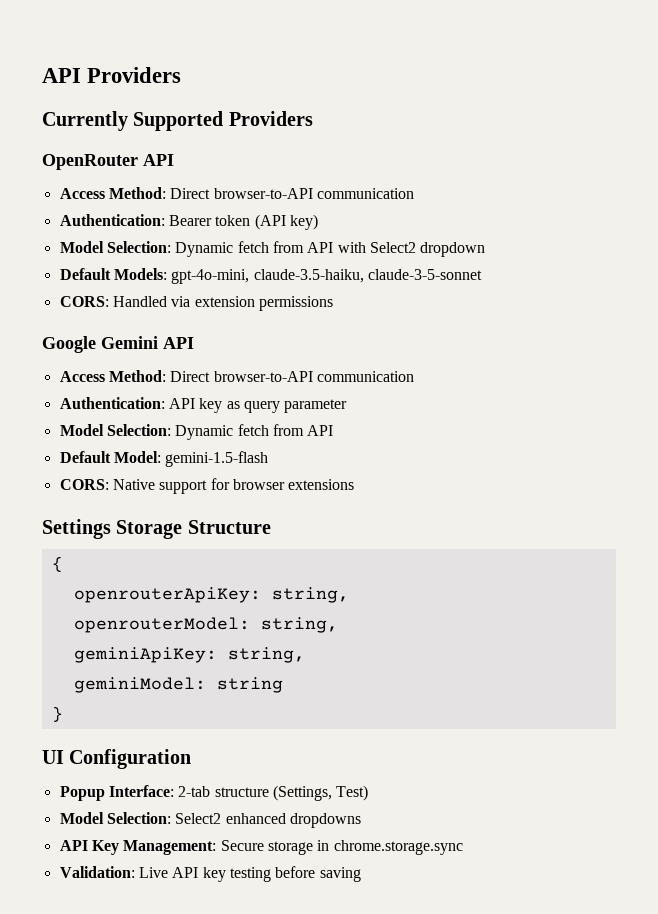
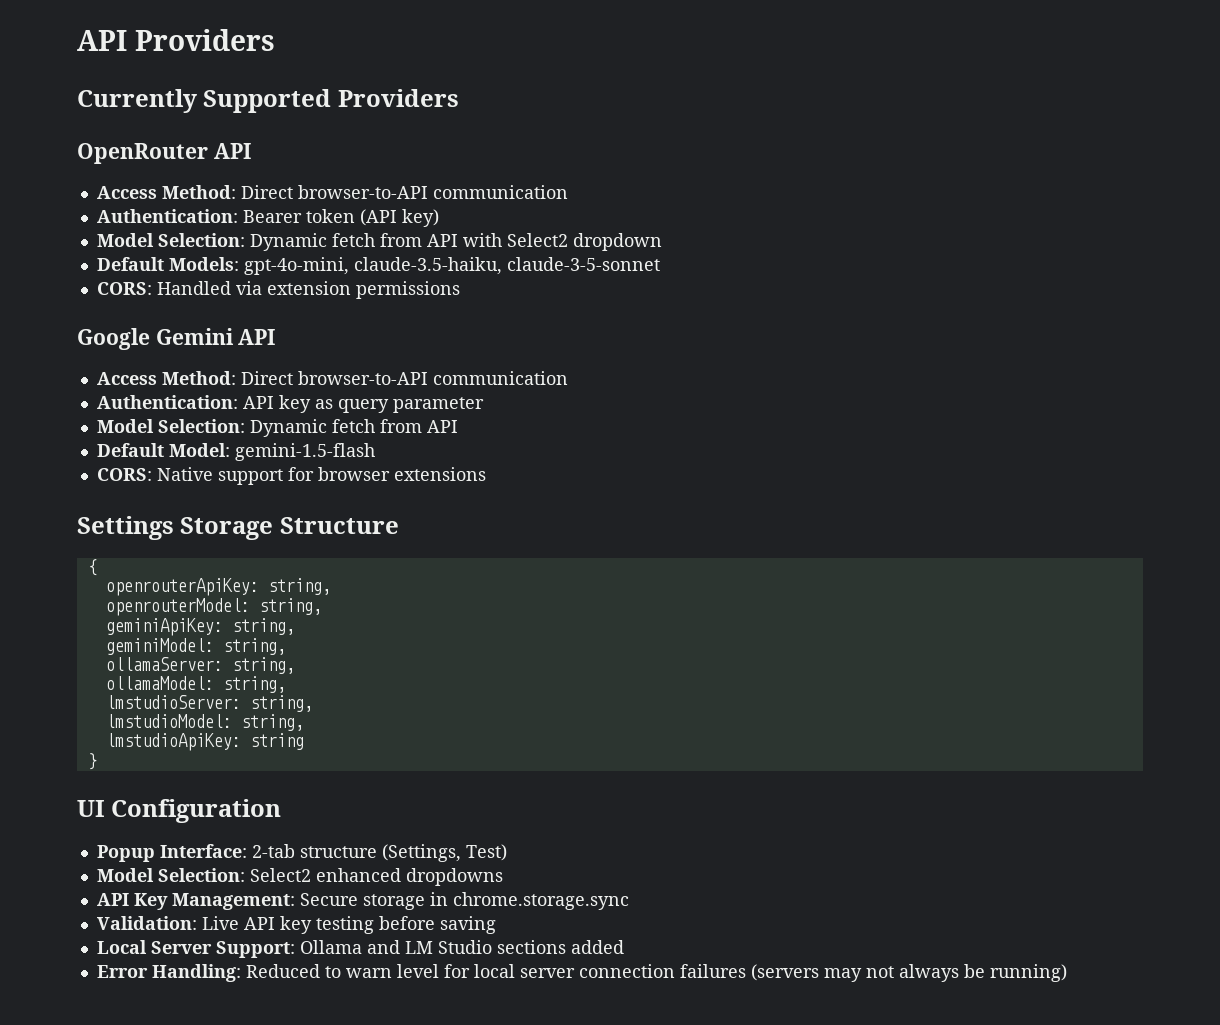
(206, 685) none -> [222,638,286,655] [105,657,295,674] [105,676,286,693] [105,695,313,712] [105,714,304,731] [105,733,241,751] string, // ollamaServer: string, // ollamaModel: string, // lmstudioServer: string, // lmstudioModel: string, // lmstudioApiKey:
(361, 874) none -> [96,940,624,958] [96,964,1067,982] // Local Server Support: Ollama and LM Studio sections added // Error Handling: Reduced to warn level for local server connection failures (servers may not always be running)

